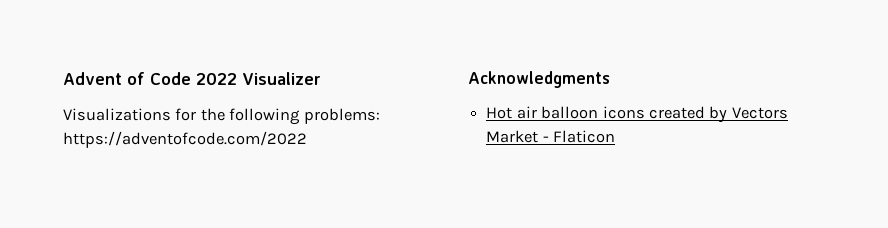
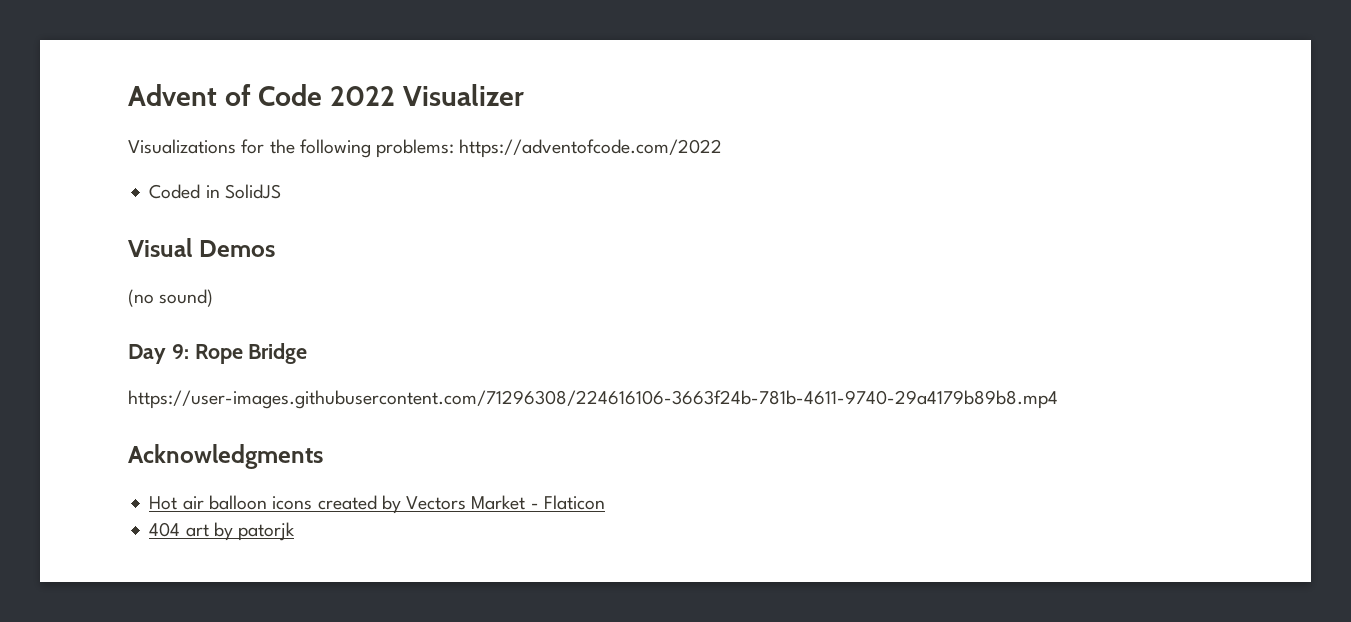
(307, 139) none -> [149,184,281,199] [128,238,275,257] [128,289,214,307] [128,343,308,364] [128,390,1058,409] // Coded in SolidJS // Visual Demos // (no sound) // Day 9: Rope Bridge // https://user-images.githubusercontent.com/71296308/224616106-3663f24b-781b-4611-9740-29a4179b89b8.mp4
(616, 136) none -> [149,522,296,541] // 404 art by patorjk

